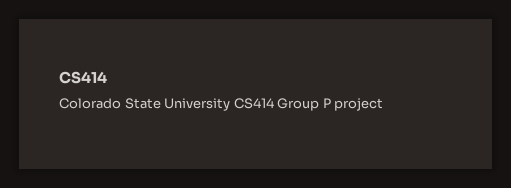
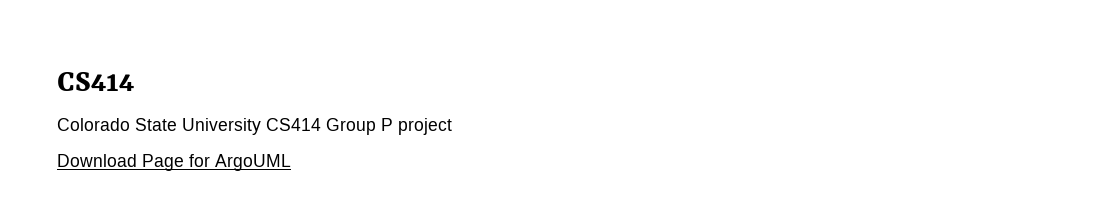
(384, 104) none -> [57,154,291,171] // Download Page for ArgoUML

